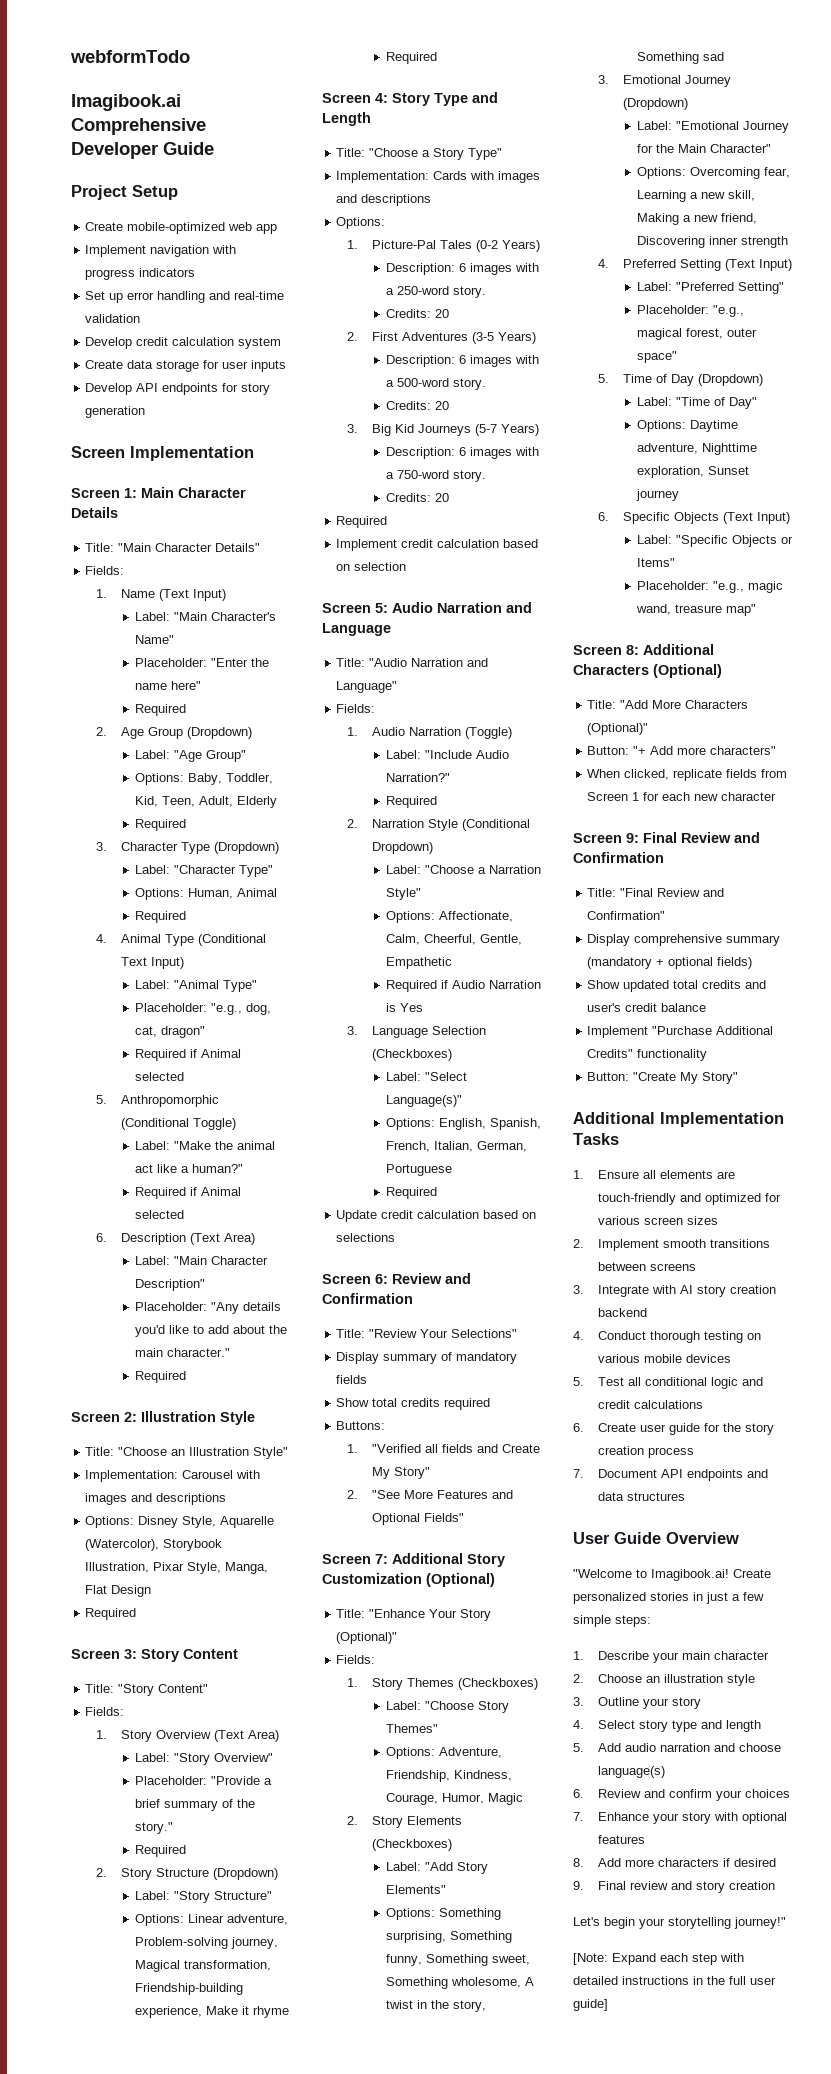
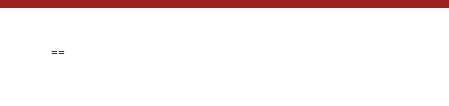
[70,50,190,63] [71,94,181,111] [71,118,206,135] [71,142,214,159] [71,185,178,200] [85,222,278,234] [85,245,237,257] [85,268,196,280] [85,291,285,303] [85,314,141,323] [85,337,282,349] [85,360,287,372] [85,383,271,395] [85,406,146,418] [71,446,254,461] [71,487,246,498] [71,507,118,518] [85,543,261,552] [85,566,125,575] [95,589,226,601] [134,612,276,621] [134,635,174,644] [134,658,269,667] [134,681,201,690] [134,704,186,716] [95,727,252,739] [134,750,246,762] [134,773,273,785] [134,796,277,808] [134,819,186,831] [95,842,279,854] [134,865,273,877] [134,888,277,900] [134,911,186,923] [95,934,266,946] [120,957,184,969] [134,980,257,992] [134,1003,271,1015] [134,1026,205,1038] [134,1049,241,1061] [134,1072,184,1081] [95,1095,219,1107] [120,1118,236,1130] [134,1141,275,1150] [134,1164,243,1173] [134,1187,241,1199] [134,1210,184,1219] [95,1233,255,1245] [134,1256,268,1265] [134,1279,205,1291] [134,1302,281,1314] [134,1325,287,1337] [134,1348,230,1357] [134,1371,186,1383] [71,1411,255,1425] [85,1447,289,1459] [85,1470,261,1482] [85,1493,227,1505] [85,1516,275,1528] [85,1539,223,1551] [85,1562,269,1574] [85,1585,152,1597] [85,1608,137,1620] [71,1649,238,1662] [85,1684,209,1696] [85,1707,125,1716] [95,1730,279,1742] [134,1753,273,1765] [134,1776,272,1785] [134,1799,255,1811] [134,1822,173,1834] [134,1845,186,1857] [95,1868,278,1880] [134,1891,272,1903] [134,1914,288,1926] [134,1937,278,1949] [134,1960,271,1972] [134,1983,243,1995] [134,2006,289,2018] [385,52,437,64] [322,92,498,106] [322,112,371,126] [336,148,503,160] [336,171,541,183] [336,194,432,206] [336,217,386,229] [346,240,540,252] [385,263,539,275] [385,286,486,298] [385,309,449,318] [346,332,536,344] [385,355,539,367] [385,378,486,390] [385,401,449,410] [346,424,539,436] [385,447,539,459] [385,470,486,482] [385,493,449,502] [336,516,388,528] [336,539,539,551] [336,562,407,571] [322,602,532,613] [322,623,391,636] [336,658,489,667] [336,681,398,693] [336,704,376,713] [346,727,512,739] [385,750,509,759] [385,773,450,782] [385,796,437,808] [346,819,530,831] [371,842,433,854] [385,865,541,874] [385,888,421,900] [385,911,513,923] [385,934,522,945] [385,957,452,969] [385,980,541,992] [385,1003,423,1012] [346,1026,486,1038] [371,1049,452,1061] [385,1072,467,1081] [385,1095,462,1107] [385,1118,541,1130] [385,1141,527,1152] [385,1164,452,1176] [385,1187,437,1199] [336,1210,537,1222] [336,1233,396,1242] [322,1273,471,1284] [322,1293,413,1304] [336,1329,518,1338] [336,1352,518,1364] [336,1375,368,1384] [336,1398,491,1410] [336,1421,386,1430] [346,1444,540,1453] [371,1467,430,1479] [346,1490,513,1499] [371,1513,464,1525] [322,1553,505,1567] [322,1573,495,1587] [336,1609,492,1621] [336,1632,398,1644] [336,1655,376,1664] [346,1678,538,1690] [385,1701,509,1713] [385,1724,438,1733] [385,1747,502,1759] [385,1770,512,1782] [385,1793,523,1805] [346,1816,462,1828] [371,1839,452,1851] [385,1862,488,1874] [385,1885,446,1894] [385,1908,501,1920] [385,1931,512,1943] [385,1954,530,1966] [385,1977,534,1989] [385,2000,486,2012] [636,52,724,64] [597,75,731,87] [622,98,688,110] [636,121,789,133] [636,144,771,153] [636,167,790,179] [636,190,755,202] [636,213,757,225] [636,236,788,248] [597,259,792,271] [636,282,784,294] [636,305,744,317] [636,328,757,340] [636,351,677,363] [597,374,763,386] [636,397,757,409] [636,420,738,432] [636,443,757,455] [636,466,749,478] [635,489,679,501] [597,512,790,524] [636,535,793,547] [636,558,675,567] [636,581,783,593] [635,604,756,616] [573,644,714,655] [573,664,722,678] [587,700,749,709] [587,723,649,735] [587,746,777,755] [587,769,788,781] [587,792,777,801] [573,832,760,843] [573,852,664,863] [587,888,725,897] [587,911,666,920] [587,934,781,946] [587,957,753,969] [587,980,767,992] [587,1003,707,1012] [587,1026,774,1038] [587,1049,708,1061] [587,1072,739,1084] [573,1112,784,1127] [573,1133,619,1145] [573,1170,735,1179] [597,1193,781,1205] [597,1216,718,1225] [573,1239,770,1251] [597,1262,696,1271] [573,1285,776,1297] [597,1308,647,1317] [573,1331,761,1343] [597,1354,731,1363] [573,1377,763,1389] [597,1400,703,1409] [573,1423,774,1435] [597,1446,694,1458] [573,1469,768,1481] [597,1492,685,1501] [573,1532,739,1544] [573,1569,771,1581] [573,1592,764,1604] [573,1615,651,1627] [573,1651,769,1663] [573,1674,755,1686] [573,1697,701,1709] [573,1720,761,1732] [573,1743,781,1752] [597,1766,665,1778] [573,1789,790,1801] [573,1812,787,1824] [597,1835,645,1844] [573,1858,776,1867] [573,1881,775,1893] [573,1917,786,1929] [573,1953,744,1965] [573,1976,776,1985] [573,1999,608,2011] webformTodo // Imagibook.ai Comprehensive Developer Guide // Project Setup // Create mobile-optimized web app // Implement navigation with progress indicators // Set up error handling and real-time validation // Develop credit calculation system // Create data storage for user inputs // Develop API endpoints for story generation // Screen Implementation // Screen 1: Main Character Details // Title: "Main Character Details" // Fields: // 1. Name (Text Input) // Label: "Main Character's Name" // Placeholder: "Enter the name here" // Required // 2. Age Group (Dropdown) // Label: "Age Group" // Options: Baby, Toddler, Kid, Teen, Adult, Elderly // Required // 3. Character Type (Dropdown) // Label: "Character Type" // Options: Human, Animal // Required // 4. Animal Type (Conditional Text Input) // Label: "Animal Type" // Placeholder: "e.g., dog, cat, dragon" // Required if Animal selected // 5. Anthropomorphic (Conditional Toggle) // Label: "Make the animal act like a human?" // Required if Animal selected // 6. Description (Text Area) // Label: "Main Character Description" // Placeholder: "Any details you'd like to add about the main character." // Required // Screen 2: Illustration Style // Title: "Choose an Illustration Style" // Implementation: Carousel with images and descriptions // Options: Disney Style, Aquarelle (Watercolor), Storybook Illustration, Pixar Style, Manga, Flat Design // Required // Screen 3: Story Content // Title: "Story Content" // Fields: // 1. Story Overview (Text Area) // Label: "Story Overview" // Placeholder: "Provide a brief summary of the story." // Required // 2. Story Structure (Dropdown) // Label: "Story Structure" // Options: Linear adventure, Problem-solving journey, Magical transformation, Friendship-building experience, Make it rhyme // Required // Screen 4: Story Type and Length // Title: "Choose a Story Type" // Implementation: Cards with images and descriptions // Options: // 1. Picture-Pal Tales (0-2 Years) // Description: 6 images with a 250-word story. // Credits: 20 // 2. First Adventures (3-5 Years) // Description: 6 images with a 500-word story. // Credits: 20 // 3. Big Kid Journeys (5-7 Years) // Description: 6 images with a 750-word story. // Credits: 20 // Required // Implement credit calculation based on selection // Screen 5: Audio Narration and Language // Title: "Audio Narration and Language" // Fields: // 1. Audio Narration (Toggle) // Label: "Include Audio Narration?" // Required // 2. Narration Style (Conditional Dropdown) // Label: "Choose a Narration Style" // Options: Affectionate, Calm, Cheerful, Gentle, Empathetic // Required if Audio Narration is Yes // 3. Language Selection (Checkboxes) // Label: "Select Language(s)" // Options: English, Spanish, French, Italian, German, Portuguese // Required // Update credit calculation based on selections // Screen 6: Review and Confirmation // Title: "Review Your Selections" // Display summary of mandatory fields // Show total credits required // Buttons: // 1. "Verified all fields and Create My Story" // 2. "See More Features and Optional Fields" // Screen 7: Additional Story Customization (Optional) // Title: "Enhance Your Story (Optional)" // Fields: // 1. Story Themes (Checkboxes) // Label: "Choose Story Themes" // Options: Adventure, Friendship, Kindness, Courage, Humor, Magic // 2. Story Elements (Checkboxes) // Label: "Add Story Elements" // Options: Something surprising, Something funny, Something sweet, Something wholesome, A twist in the story, Something sad // 3. Emotional Journey (Dropdown) // Label: "Emotional Journey for the Main Character" // Options: Overcoming fear, Learning a new skill, Making a new friend, Discovering inner strength // 4. Preferred Setting (Text Input) // Label: "Preferred Setting" // Placeholder: "e.g., magical forest, outer space" // 5. Time of Day (Dropdown) // Label: "Time of Day" // Options: Daytime adventure, Nighttime exploration, Sunset journey // 6. Specific Objects (Text Input) // Label: "Specific Objects or Items" // Placeholder: "e.g., magic wand, treasure map" // Screen 8: Additional Characters (Optional) // Title: "Add More Characters (Optional)" // Button: "+ Add more characters" // When clicked, replicate fields from Screen 1 for each new character // Screen 9: Final Review and Confirmation // Title: "Final Review and Confirmation" // Display comprehensive summary (mandatory + optional fields) // Show updated total credits and user's credit balance // Implement "Purchase Additional Credits" functionality // Button: "Create My Story" // Additional Implementation Tasks // 1. Ensure all elements are touch-friendly and optimized for various screen sizes // 2. Implement smooth transitions between screens // 3. Integrate with AI story creation backend // 4. Conduct thorough testing on various mobile devices // 5. Test all conditional logic and credit calculations // 6. Create user guide for the story creation process // 7. Document API endpoints and data structures // User Guide Overview // "Welcome to Imagibook.ai! Create personalized stories in just a few simple steps: // 1. Describe your main character // 2. Choose an illustration style // 3. Outline your story // 4. Select story type and length // 5. Add audio narration and choose language(s) // 6. Review and confirm your choices // 7. Enhance your story with optional features // 8. Add more characters if desired // 9. Final review and story creation // Let's begin your storytelling journey!" // [Note: Expand each step with detailed instructions in the full user guide] -> [51,51,65,57] ==

